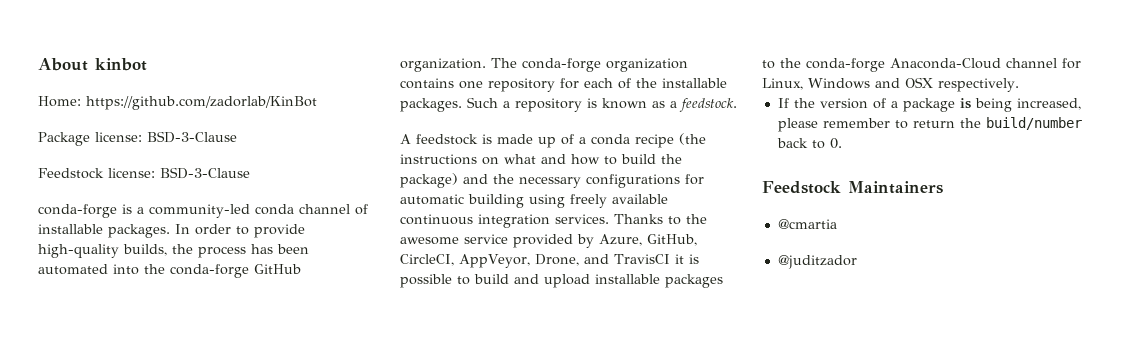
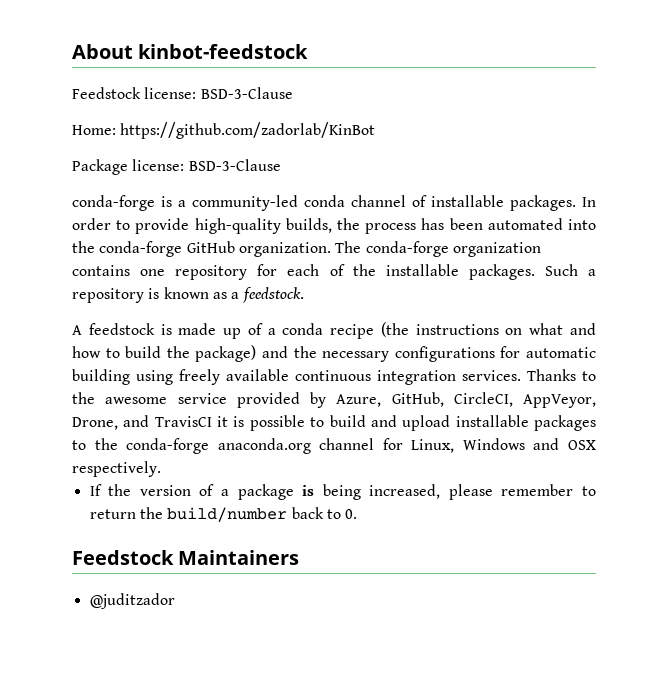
[95,58,147,71] kinbot -> [138,44,309,59] [72,87,293,99] kinbot-feedstock // Feedstock license: BSD-3-Clause
[38,167,250,179] // Feedstock license: BSD-3-Clause -> (281, 165) none
[890,58,1001,69] Anaconda-Cloud -> [217,438,311,454] anaconda.org
[777,219,837,229] // @cmartia -> (300, 557) none

